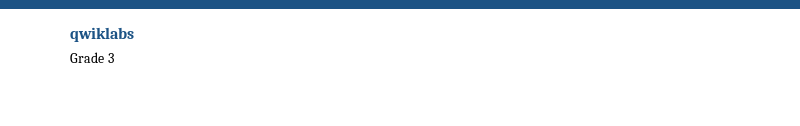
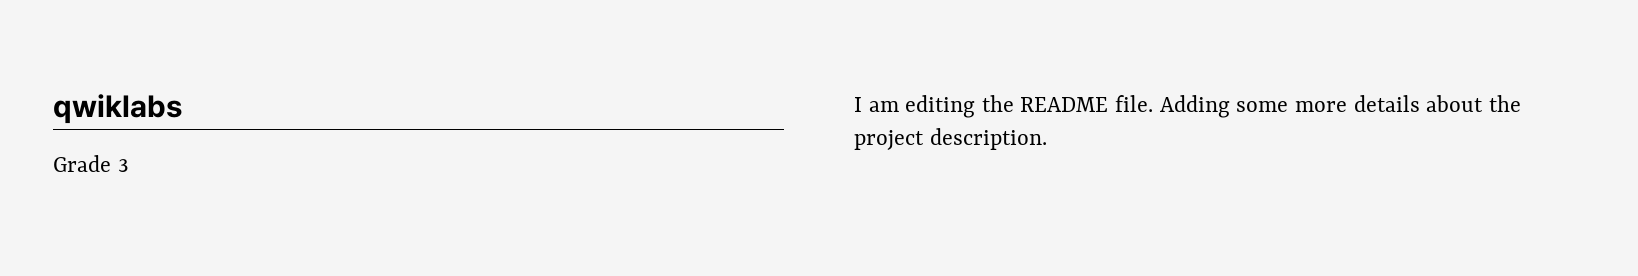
(114, 58) none -> [854,95,1521,118] [854,128,1047,150] // I am editing the README file. Adding some more details about the project description.

